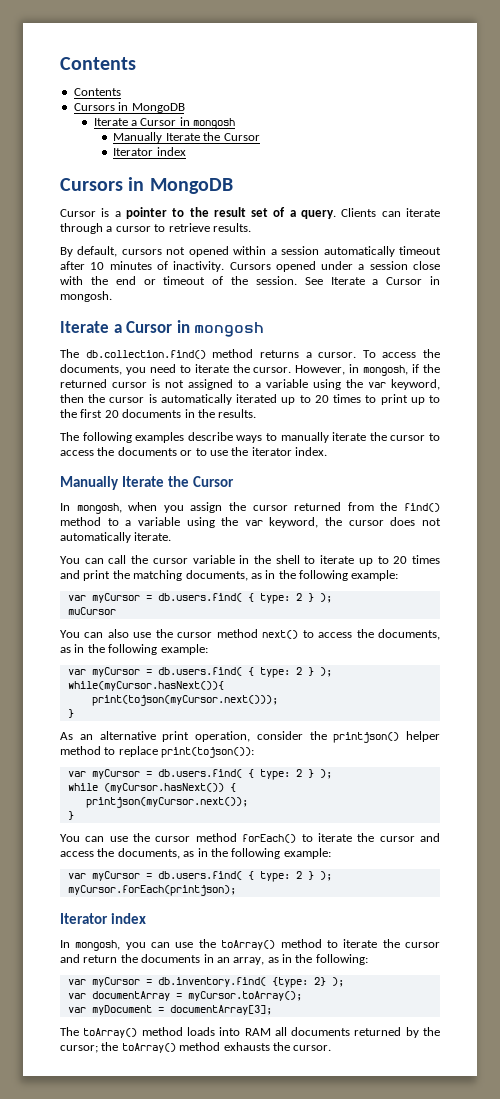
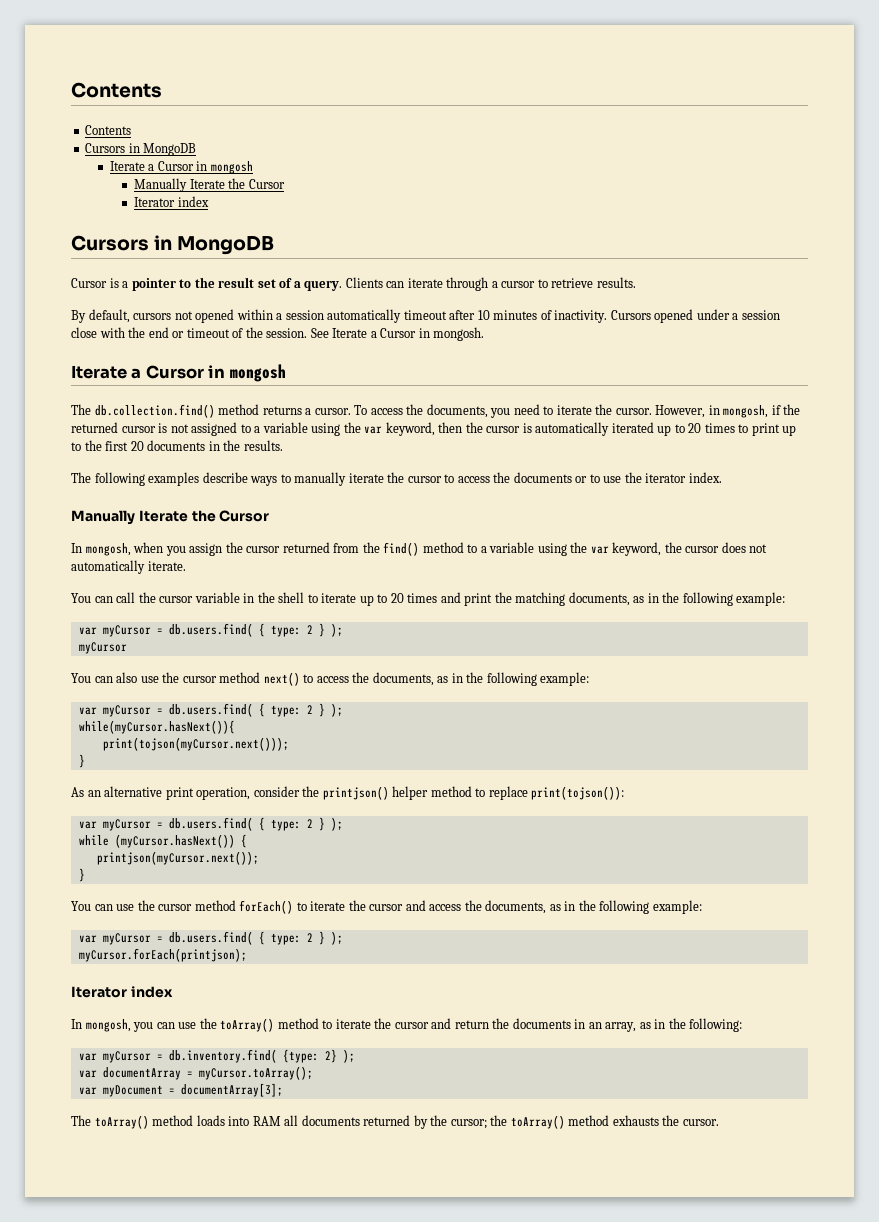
[67,607,116,615] muCursor -> [78,642,127,654] myCursor

